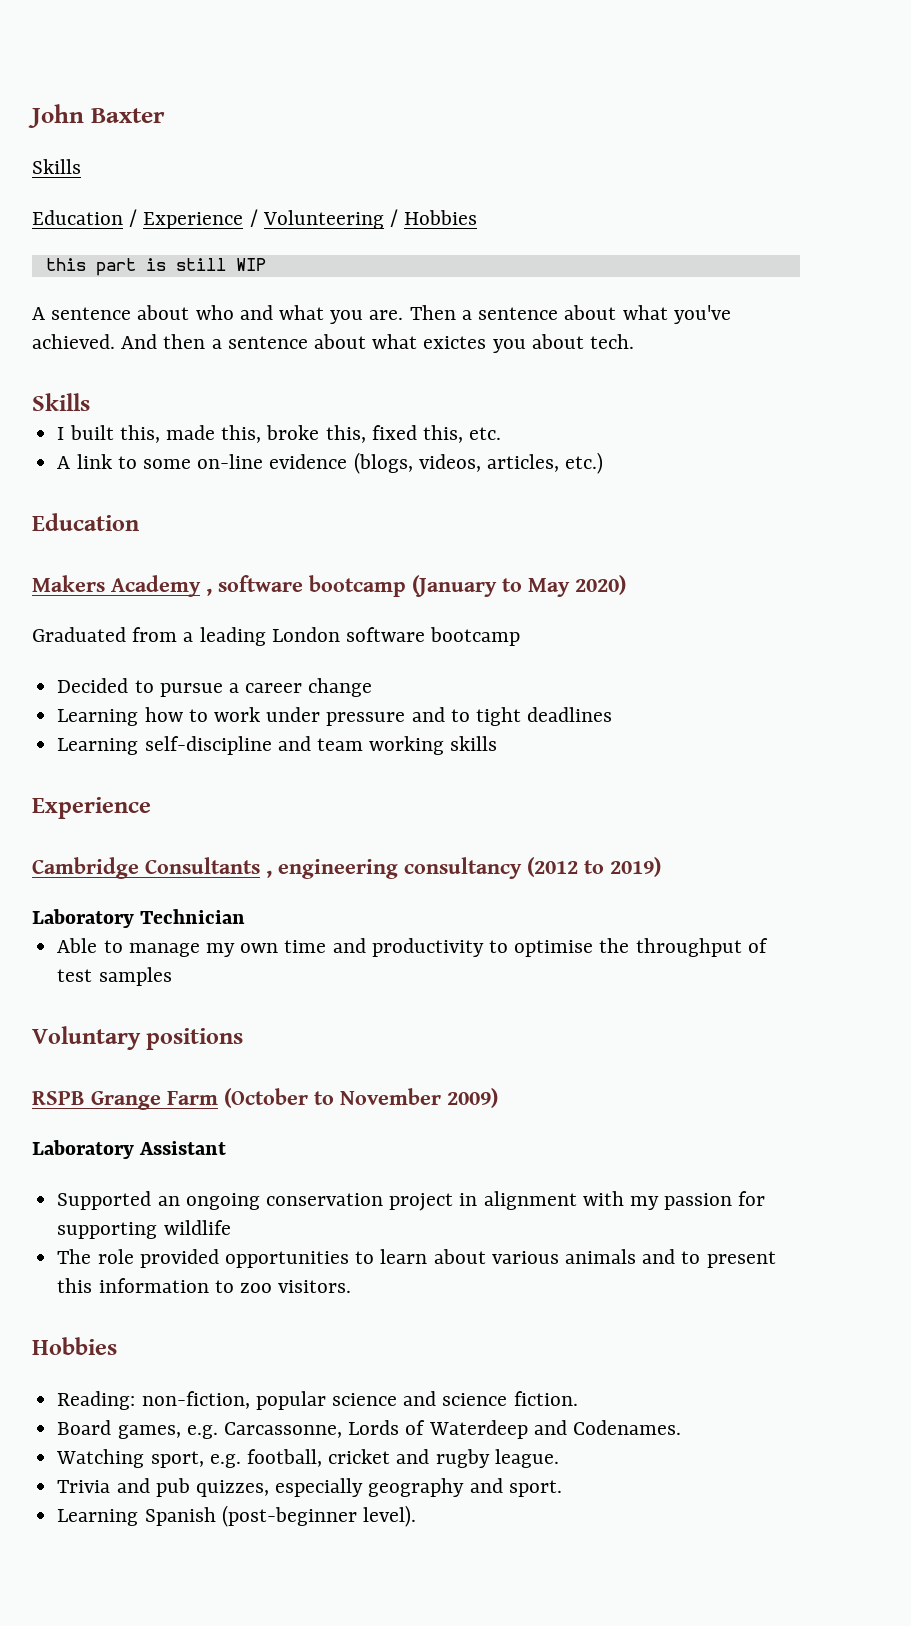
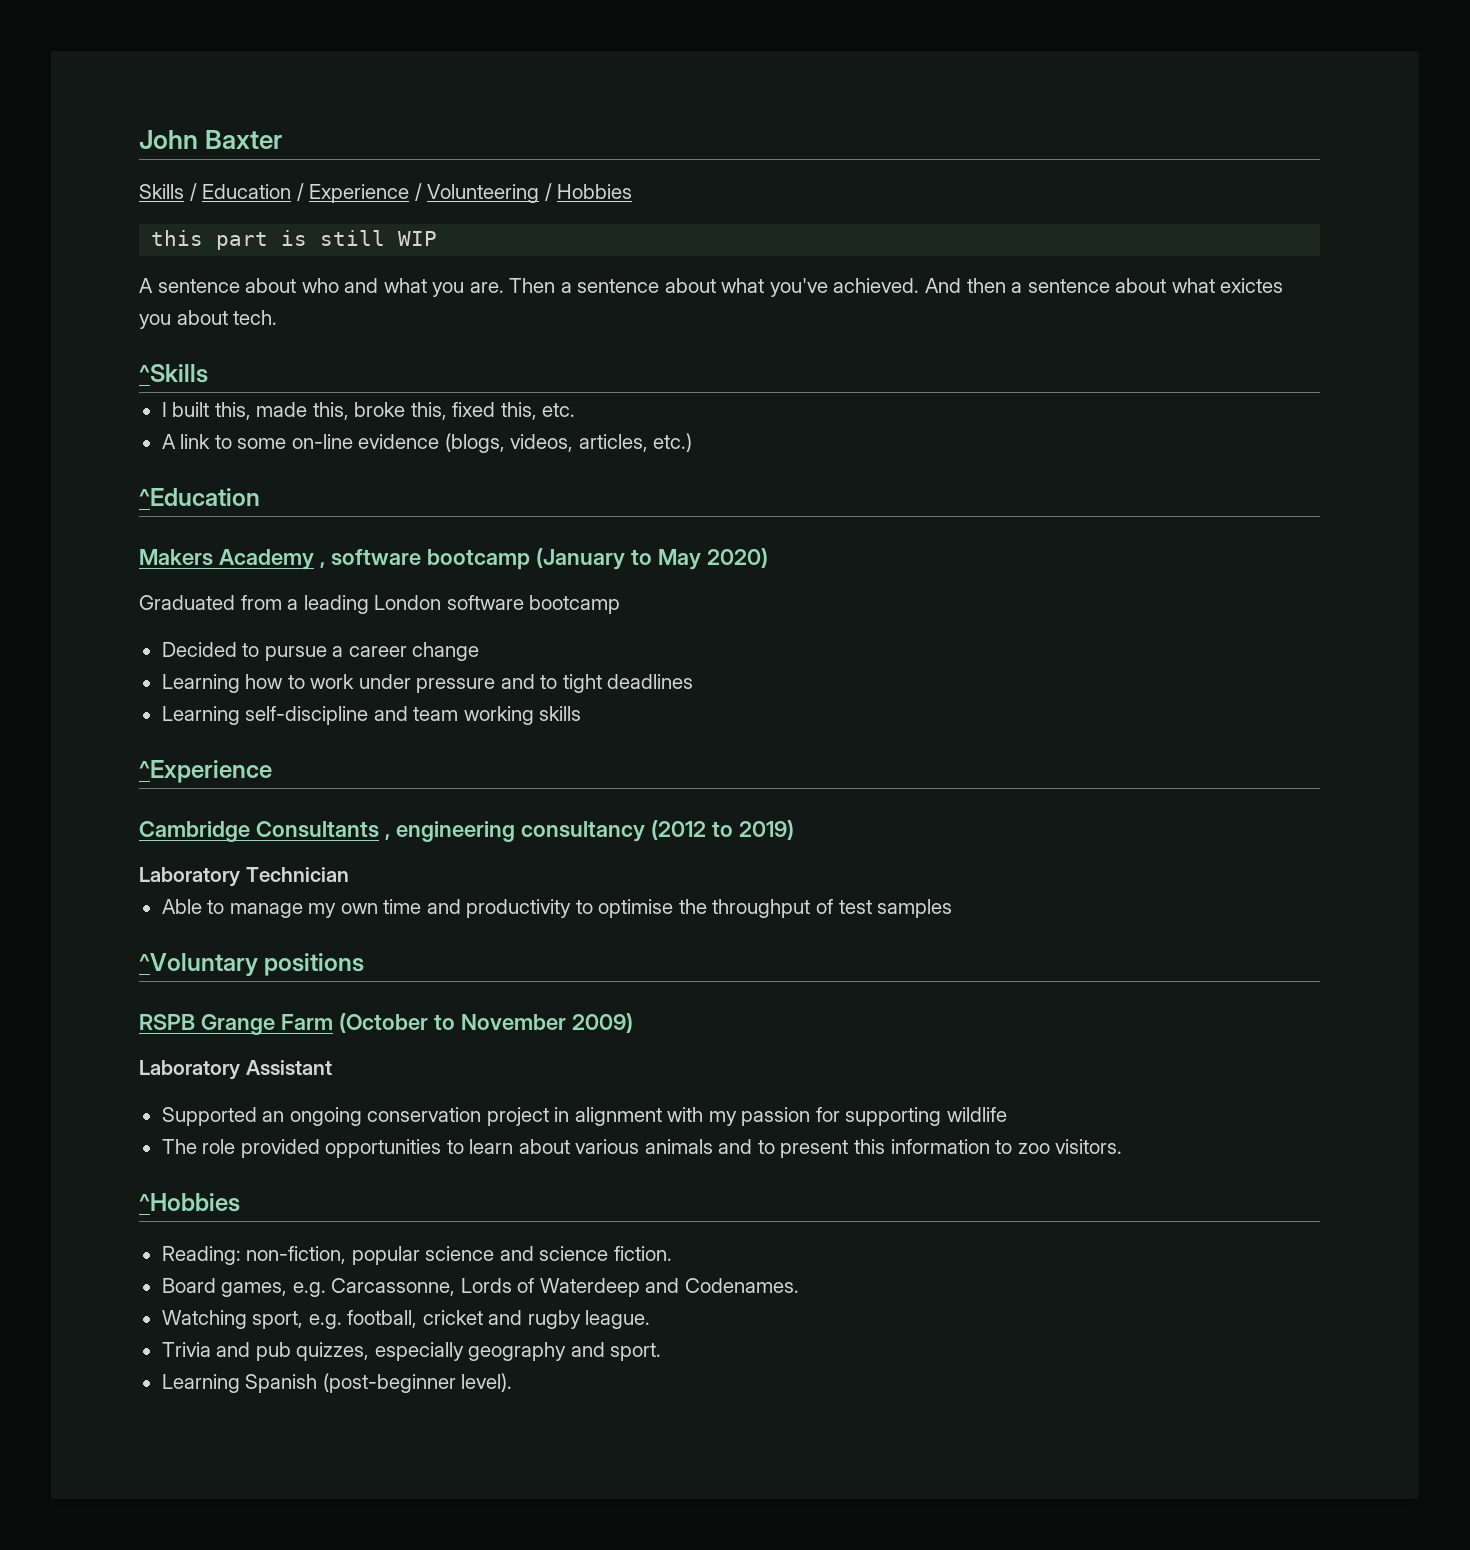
(81, 166) // -> [189,183,197,201] /
[32,393,90,411] Skills -> [139,364,208,383] ^Skills
[32,513,139,531] Education -> [139,488,260,506] ^Education
[32,797,151,819] Experience -> [139,760,272,783] ^Experience
[32,1026,141,1050] Voluntary -> [139,953,258,976] ^Voluntary
[32,1337,117,1355] Hobbies -> [139,1193,240,1212] ^Hobbies

